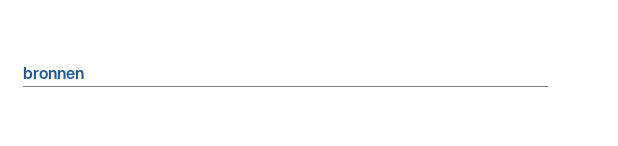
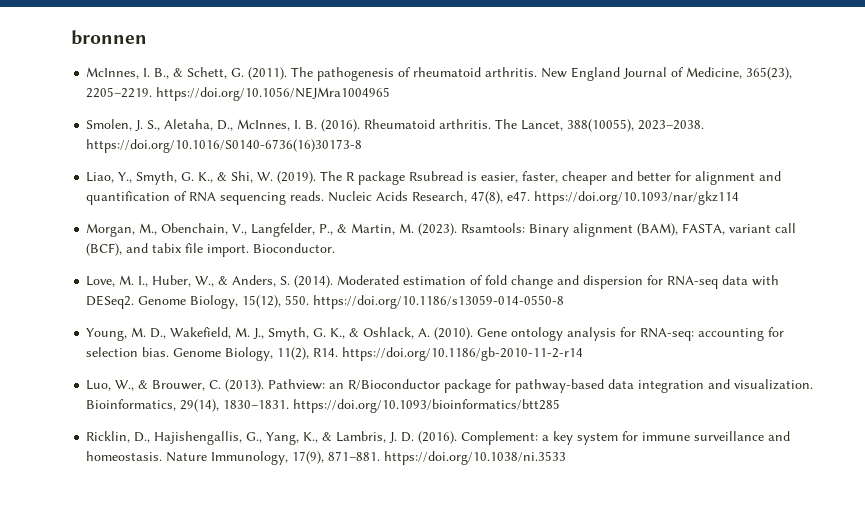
(84, 73) none -> [86,67,793,81] [86,87,391,101] [86,119,705,132] [86,139,363,153] [86,171,782,185] [86,191,740,205] [86,223,797,237] [86,243,336,257] [86,275,780,289] [86,295,565,309] [86,327,785,341] [86,347,584,361] [86,379,814,393] [86,399,561,413] [86,431,791,445] [86,451,567,465] // McInnes, I. B., & Schett, G. (2011). The pathogenesis of rheumatoid arthritis. New England Journal of Medicine, 365(23), 2205–2219. https://doi.org/10.1056/NEJMra1004965 // Smolen, J. S., Aletaha, D., McInnes, I. B. (2016). Rheumatoid arthritis. The Lancet, 388(10055), 2023–2038. https://doi.org/10.1016/S0140-6736(16)30173-8 // Liao, Y., Smyth, G. K., & Shi, W. (2019). The R package Rsubread is easier, faster, cheaper and better for alignment and quantification of RNA sequencing reads. Nucleic Acids Research, 47(8), e47. https://doi.org/10.1093/nar/gkz114 // Morgan, M., Obenchain, V., Langfelder, P., & Martin, M. (2023). Rsamtools: Binary alignment (BAM), FASTA, variant call (BCF), and tabix file import. Bioconductor. // Love, M. I., Huber, W., & Anders, S. (2014). Moderated estimation of fold change and dispersion for RNA-seq data with DESeq2. Genome Biology, 15(12), 550. https://doi.org/10.1186/s13059-014-0550-8 // Young, M. D., Wakefield, M. J., Smyth, G. K., & Oshlack, A. (2010). Gene ontology analysis for RNA-seq: accounting for selection bias. Genome Biology, 11(2), R14. https://doi.org/10.1186/gb-2010-11-2-r14 // Luo, W., & Brouwer, C. (2013). Pathview: an R/Bioconductor package for pathway-based data integration and visualization. Bioinformatics, 29(14), 1830–1831. https://doi.org/10.1093/bioinformatics/btt285 // Ricklin, D., Hajishengallis, G., Yang, K., & Lambris, J. D. (2016). Complement: a key system for immune surveillance and homeostasis. Nature Immunology, 17(9), 871–881. https://doi.org/10.1038/ni.3533

